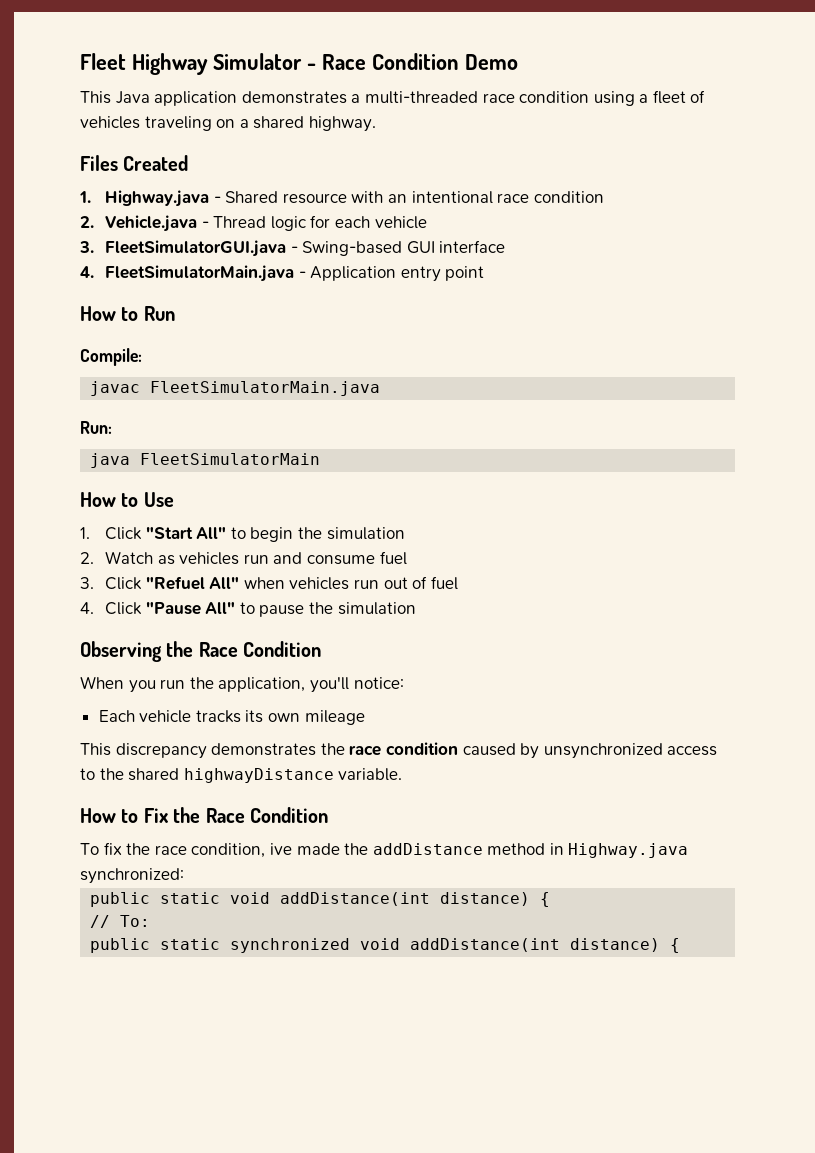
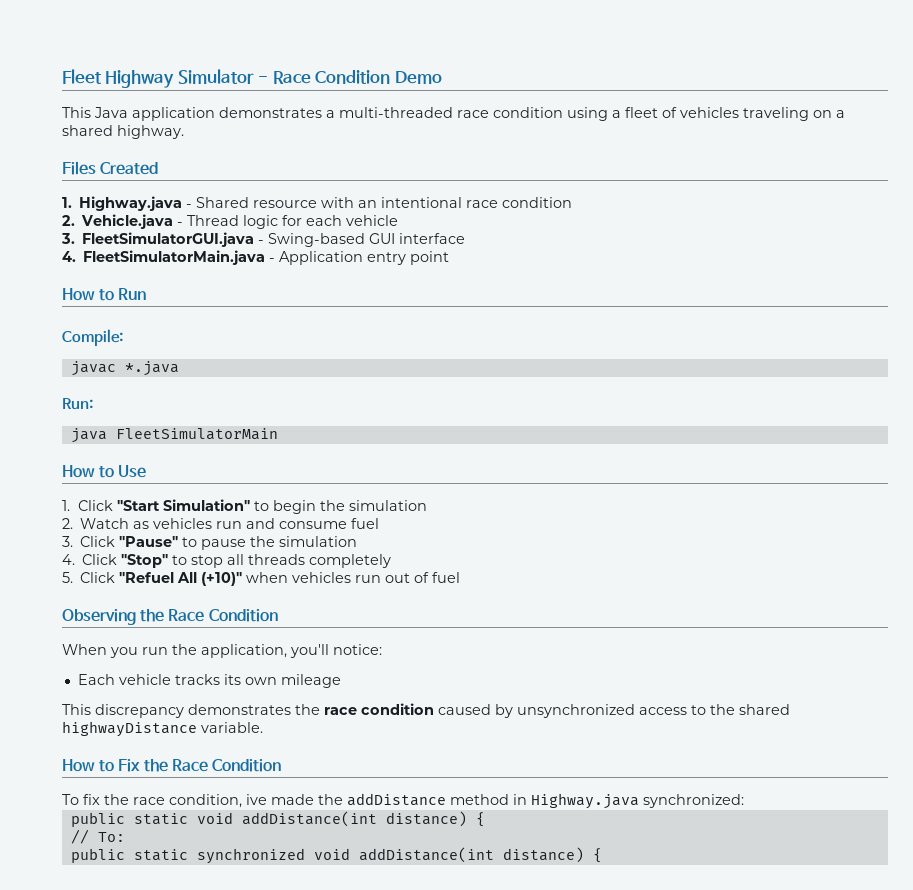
[150,381,381,396] FleetSimulatorMain.java -> [124,361,179,376] *.java
[196,527,227,539] All" -> [163,499,251,511] Simulation"
[145,576,240,590] "Refuel All" -> [119,536,358,550] [62,554,392,568] [62,572,243,586] "Pause" to pause the simulation // 4. Click "Stop" to stop all threads completely // 5. Click "Refuel All (+10)"
[80,602,416,617] // 4. Click "Pause All" to pause the simulation -> (461, 577) none

